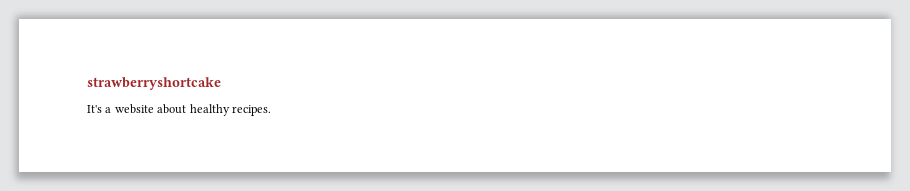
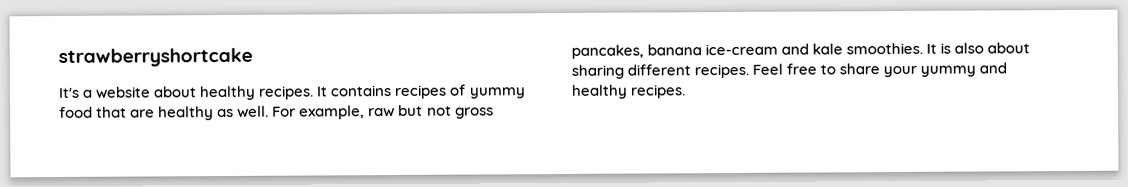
(271, 110) none -> [316,84,526,100] [59,104,494,121] [571,42,1031,59] [571,62,1008,79] [571,84,687,99] It contains recipes of yummy food that are healthy as well. For example, raw but not gross pancakes, banana ice-cream and kale smoothies. It is also about sharing different recipes. Feel free to share your yummy and healthy recipes.

